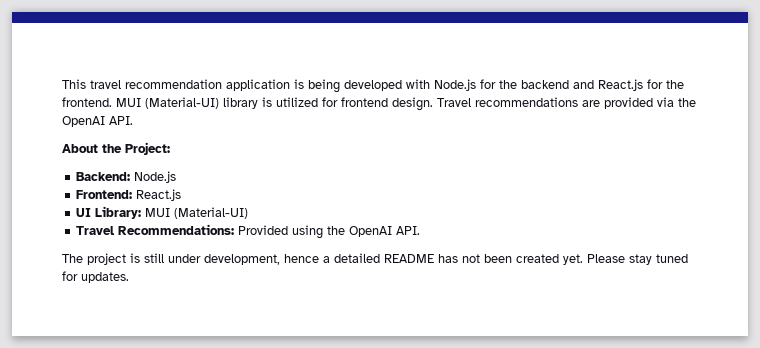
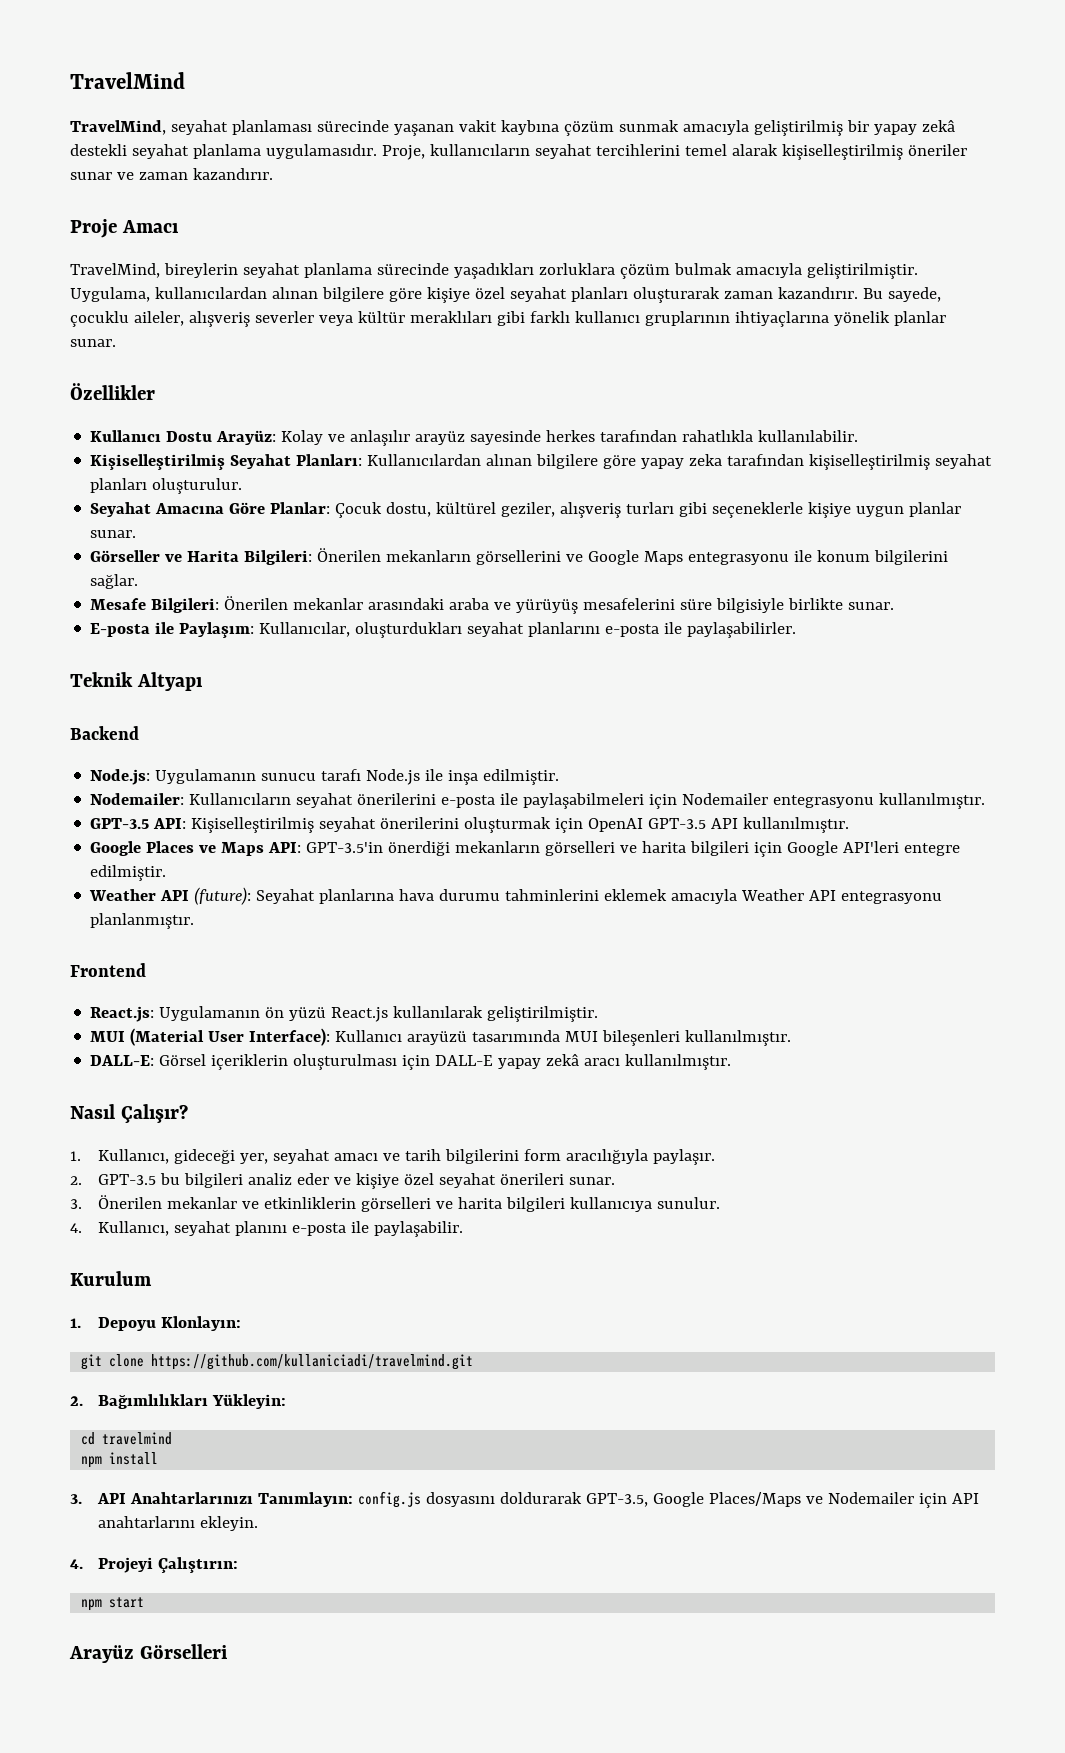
[62,79,684,93] [62,97,696,111] [62,116,133,127] [62,142,170,155] [76,171,177,183] [76,189,182,201] [76,206,249,219] [76,224,421,239] [62,253,688,265] [62,271,129,283] This travel recommendation application is being developed with Node.js for the backend and React.js for the frontend. MUI (Material-UI) library is utilized for frontend design. Travel recommendations are provided via the OpenAI API. // About the Project: // Backend: Node.js // Frontend: React.js // UI Library: MUI (Material-UI) // Travel Recommendations: Provided using the OpenAI API. // The project is still under development, hence a detailed README has not been created yet. Please stay tuned for updates. -> [70,72,185,89] [70,120,955,136] [70,144,967,160] [70,168,273,180] [70,219,178,238] [70,263,918,279] [70,287,941,303] [70,311,946,327] [70,339,116,347] [70,383,155,400] [90,430,859,446] [90,454,993,470] [90,478,243,494] [90,502,962,518] [90,530,137,538] [90,548,949,565] [90,574,139,589] [90,596,895,614] [90,622,797,638] [70,672,202,691] [70,726,139,740] [90,769,560,785] [90,793,986,809] [90,817,850,833] [90,841,961,857] [90,865,167,881] [89,887,943,905] [90,913,195,929] [70,963,146,977] [90,1006,599,1022] [90,1028,792,1046] [90,1054,732,1070] [70,1104,188,1123] [70,1149,715,1165] [70,1173,615,1189] [70,1195,720,1212] [70,1221,463,1237] [70,1271,152,1286] [70,1316,241,1331] [81,1354,474,1370] [70,1394,286,1409] [81,1432,173,1445] [81,1452,159,1468] [70,1491,979,1508] [97,1516,258,1531] [70,1557,238,1573] [81,1597,145,1611] [69,1644,227,1663] TravelMind // TravelMind, seyahat planlaması sürecinde yaşanan vakit kaybına çözüm sunmak amacıyla geliştirilmiş bir yapay zekâ destekli seyahat planlama uygulamasıdır. Proje, kullanıcıların seyahat tercihlerini temel alarak kişiselleştirilmiş öneriler sunar ve zaman kazandırır. // Proje Amacı // TravelMind, bireylerin seyahat planlama sürecinde yaşadıkları zorluklara çözüm bulmak amacıyla geliştirilmiştir. Uygulama, kullanıcılardan alınan bilgilere göre kişiye özel seyahat planları oluşturarak zaman kazandırır. Bu sayede, çocuklu aileler, alışveriş severler veya kültür meraklıları gibi farklı kullanıcı gruplarının ihtiyaçlarına yönelik planlar sunar. // Özellikler // Kullanıcı Dostu Arayüz: Kolay ve anlaşılır arayüz sayesinde herkes tarafından rahatlıkla kullanılabilir. // Kişiselleştirilmiş Seyahat Planları: Kullanıcılardan alınan bilgilere göre yapay zeka tarafından kişiselleştirilmiş seyahat planları oluşturulur. // Seyahat Amacına Göre Planlar: Çocuk dostu, kültürel geziler, alışveriş turları gibi seçeneklerle kişiye uygun planlar sunar. // Görseller ve Harita Bilgileri: Önerilen mekanların görsellerini ve Google Maps entegrasyonu ile konum bilgilerini sağlar. // Mesafe Bilgileri: Önerilen mekanlar arasındaki araba ve yürüyüş mesafelerini süre bilgisiyle birlikte sunar. // E-posta ile Paylaşım: Kullanıcılar, oluşturdukları seyahat planlarını e-posta ile paylaşabilirler. // Teknik Altyapı // Backend // Node.js: Uygulamanın sunucu tarafı Node.js ile inşa edilmiştir. // Nodemailer: Kullanıcıların seyahat önerilerini e-posta ile paylaşabilmeleri için Nodemailer entegrasyonu kullanılmıştır. // GPT-3.5 API: Kişiselleştirilmiş seyahat önerilerini oluşturmak için OpenAI GPT-3.5 API kullanılmıştır. // Google Places ve Maps API: GPT-3.5'in önerdiği mekanların görselleri ve harita bilgileri için Google API'leri entegre edilmiştir. // Weather API (future): Seyahat planlarına hava durumu tahminlerini eklemek amacıyla Weather API entegrasyonu planlanmıştır. // Frontend // React.js: Uygulamanın ön yüzü React.js kullanılarak geliştirilmiştir. // MUI (Material User Interface): Kullanıcı arayüzü tasarımında MUI bileşenleri kullanılmıştır. // DALL-E: Görsel içeriklerin oluşturulması için DALL-E yapay zekâ aracı kullanılmıştır. // Nasıl Çalışır? // 1. Kullanıcı, gideceği yer, seyahat amacı ve tarih bilgilerini form aracılığıyla paylaşır. // 2. GPT-3.5 bu bilgileri analiz eder ve kişiye özel seyahat önerileri sunar. // 3. Önerilen mekanlar ve etkinliklerin görselleri ve harita bilgileri kullanıcıya sunulur. // 4. Kullanıcı, seyahat planını e-posta ile paylaşabilir. // Kurulum // 1. Depoyu Klonlayın: // git clone https://github.com/kullaniciadi/travelmind.git // 2. Bağımlılıkları Yükleyin: // cd travelmind // npm install // 3. API Anahtarlarınızı Tanımlayın: config.js dosyasını doldurarak GPT-3.5, Google Places/Maps ve Nodemailer için API anahtarlarını ekleyin. // 4. Projeyi Çalıştırın: // npm start // Arayüz Görselleri

